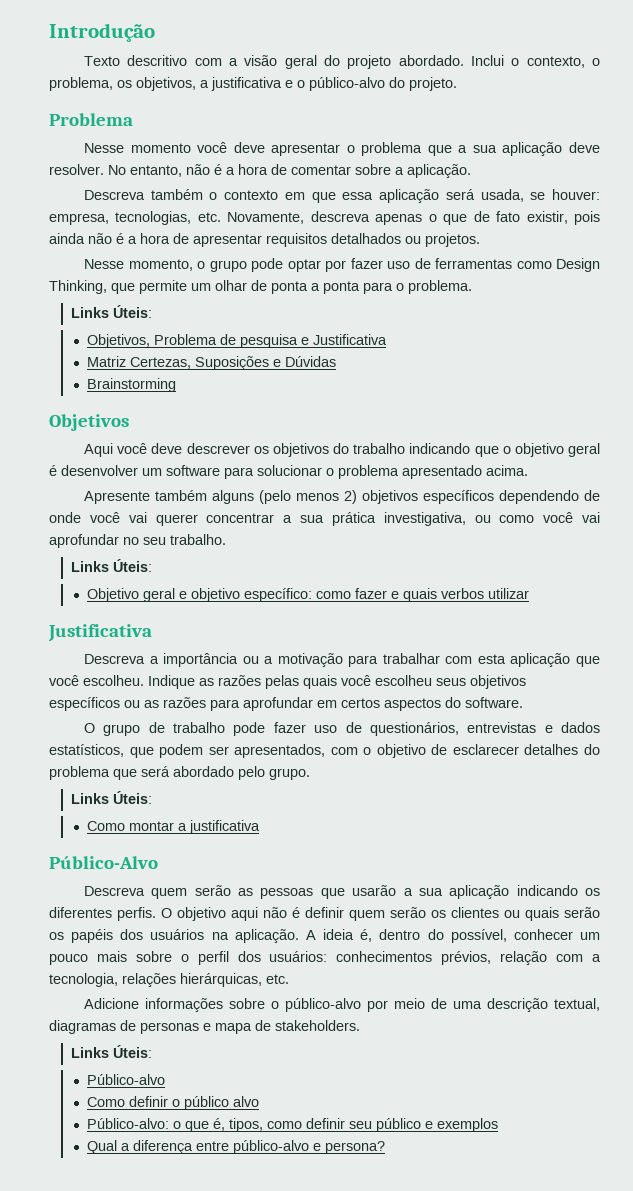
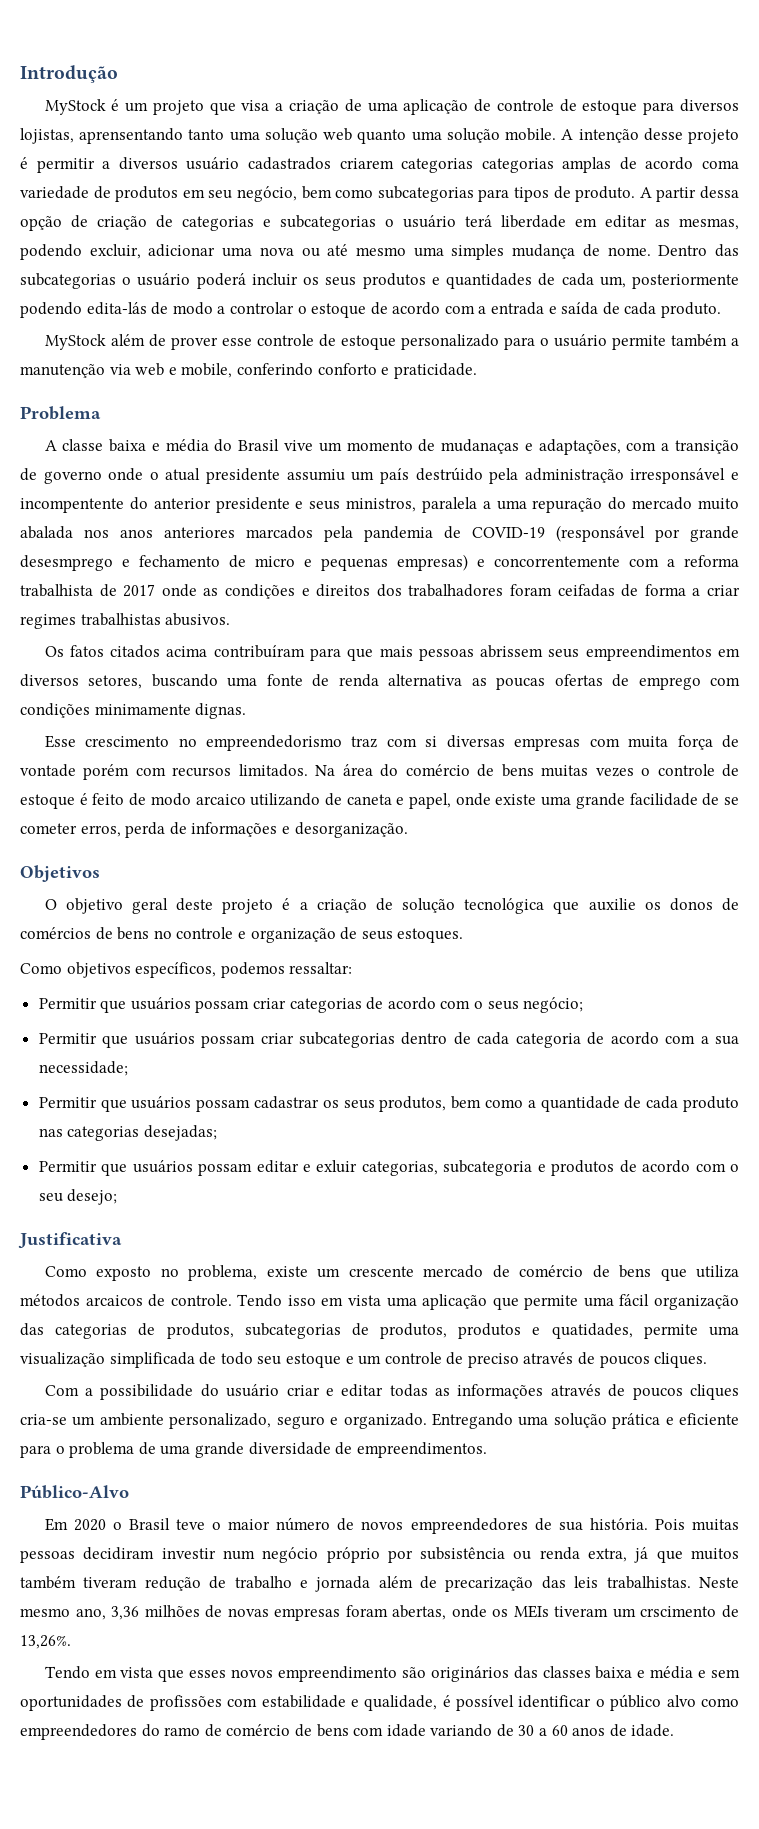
[84,55,601,69] [49,77,457,91] [49,113,133,126] [84,142,600,156] [49,164,471,178] [84,189,600,203] [49,211,600,225] [49,233,480,247] [84,258,601,272] [49,280,472,294] [71,305,153,318] [87,334,388,348] [87,356,337,370] [87,378,177,392] [49,414,129,431] [84,443,600,457] [49,465,528,479] [84,490,600,504] [49,512,600,526] [49,534,226,548] [71,559,153,572] [87,588,530,602] [48,624,152,642] [84,653,600,667] [49,675,526,689] [49,697,523,711] [84,722,600,736] [49,744,600,758] [49,766,310,780] [71,791,153,804] [87,820,261,834] [49,856,158,869] [84,885,601,899] [49,907,600,921] [49,929,600,943] [49,951,602,965] [49,973,289,987] [84,998,600,1012] [49,1020,360,1034] [71,1045,153,1058] [87,1074,166,1085] [87,1096,260,1110] [87,1118,499,1132] [87,1140,386,1154] Texto descritivo com a visão geral do projeto abordado. Inclui o contexto, o problema, os objetivos, a justificativa e o público-alvo do projeto. // Problema // Nesse momento você deve apresentar o problema que a sua aplicação deve resolver. No entanto, não é a hora de comentar sobre a aplicação. // Descreva também o contexto em que essa aplicação será usada, se houver: empresa, tecnologias, etc. Novamente, descreva apenas o que de fato existir, pois ainda não é a hora de apresentar requisitos detalhados ou projetos. // Nesse momento, o grupo pode optar por fazer uso de ferramentas como Design Thinking, que permite um olhar de ponta a ponta para o problema. // Links Úteis: // Objetivos, Problema de pesquisa e Justificativa // Matriz Certezas, Suposições e Dúvidas // Brainstorming // Objetivos // Aqui você deve descrever os objetivos do trabalho indicando que o objetivo geral é desenvolver um software para solucionar o problema apresentado acima. // Apresente também alguns (pelo menos 2) objetivos específicos dependendo de onde você vai querer concentrar a sua prática investigativa, ou como você vai aprofundar no seu trabalho. // Links Úteis: // Objetivo geral e objetivo específico: como fazer e quais verbos utilizar // Justificativa // Descreva a importância ou a motivação para trabalhar com esta aplicação que você escolheu. Indique as razões pelas quais você escolheu seus objetivos específicos ou as razões para aprofundar em certos aspectos do software. // O grupo de trabalho pode fazer uso de questionários, entrevistas e dados estatísticos, que podem ser apresentados, com o objetivo de esclarecer detalhes do problema que será abordado pelo grupo. // Links Úteis: // Como montar a justificativa // Público-Alvo // Descreva quem serão as pessoas que usarão a sua aplicação indicando os diferentes perfis. O objetivo aqui não é definir quem serão os clientes ou quais serão os papéis dos usuários na aplicação. A ideia é, dentro do possível, conhecer um pouco mais sobre o perfil dos usuários: conhecimentos prévios, relação com a tecnologia, relações hierárquicas, etc. // Adicione informações sobre o público-alvo por meio de uma descrição textual, diagramas de personas e mapa de stakeholders. // Links Úteis: // Público-alvo // Como definir o público alvo // Público-alvo: o que é, tipos, como definir seu público e exemplos // Qual a diferença entre público-alvo e persona? -> [44,99,739,115] [20,128,739,144] [20,157,740,173] [20,186,740,202] [20,215,739,231] [20,244,739,260] [20,273,739,289] [20,302,722,318] [44,334,739,350] [20,363,477,379] [20,406,101,420] [44,439,739,455] [20,467,739,484] [20,497,739,513] [20,525,739,542] [20,554,739,571] [20,584,741,599] [20,613,231,629] [44,645,740,661] [20,674,740,690] [20,703,247,719] [44,735,739,751] [20,764,739,780] [20,793,739,809] [20,822,408,838] [20,865,100,882] [44,898,740,914] [20,927,464,943] [20,962,353,978] [38,997,584,1013] [38,1032,740,1048] [38,1061,128,1076] [38,1096,739,1112] [38,1125,217,1141] [38,1160,740,1176] [38,1189,118,1205] [18,1232,122,1249] [44,1265,739,1281] [20,1294,739,1310] [20,1323,739,1339] [20,1352,708,1368] [44,1384,740,1400] [20,1413,739,1429] [20,1442,487,1458] [20,1485,129,1499] [44,1517,739,1534] [20,1547,739,1563] [20,1576,739,1592] [20,1605,739,1621] [20,1635,71,1649] [44,1666,740,1682] [20,1694,739,1711] [20,1724,675,1740] MyStock é um projeto que visa a criação de uma aplicação de controle de estoque para diversos lojistas, aprensentando tanto uma solução web quanto uma solução mobile. A intenção desse projeto é permitir a diversos usuário cadastrados criarem categorias categorias amplas de acordo coma variedade de produtos em seu negócio, bem como subcategorias para tipos de produto. A partir dessa opção de criação de categorias e subcategorias o usuário terá liberdade em editar as mesmas, podendo excluir, adicionar uma nova ou até mesmo uma simples mudança de nome. Dentro das subcategorias o usuário poderá incluir os seus produtos e quantidades de cada um, posteriormente podendo edita-lás de modo a controlar o estoque de acordo com a entrada e saída de cada produto. // MyStock além de prover esse controle de estoque personalizado para o usuário permite também a manutenção via web e mobile, conferindo conforto e praticidade. // Problema // A classe baixa e média do Brasil vive um momento de mudanaças e adaptações, com a transição de governo onde o atual presidente assumiu um país destrúido pela administração irresponsável e incompentente do anterior presidente e seus ministros, paralela a uma repuração do mercado muito abalada nos anos anteriores marcados pela pandemia de COVID-19 (responsável por grande desesmprego e fechamento de micro e pequenas empresas) e concorrentemente com a reforma trabalhista de 2017 onde as condições e direitos dos trabalhadores foram ceifadas de forma a criar regimes trabalhistas abusivos. // Os fatos citados acima contribuíram para que mais pessoas abrissem seus empreendimentos em diversos setores, buscando uma fonte de renda alternativa as poucas ofertas de emprego com condições minimamente dignas. // Esse crescimento no empreendedorismo traz com si diversas empresas com muita força de vontade porém com recursos limitados. Na área do comércio de bens muitas vezes o controle de estoque é feito de modo arcaico utilizando de caneta e papel, onde existe uma grande facilidade de se cometer erros, perda de informações e desorganização. // Objetivos // O objetivo geral deste projeto é a criação de solução tecnológica que auxilie os donos de comércios de bens no controle e organização de seus estoques. // Como objetivos específicos, podemos ressaltar: // Permitir que usuários possam criar categorias de acordo com o seus negócio; // Permitir que usuários possam criar subcategorias dentro de cada categoria de acordo com a sua necessidade; // Permitir que usuários possam cadastrar os seus produtos, bem como a quantidade de cada produto nas categorias desejadas; // Permitir que usuários possam editar e exluir categorias, subcategoria e produtos de acordo com o seu desejo; // Justificativa // Como exposto no problema, existe um crescente mercado de comércio de bens que utiliza métodos arcaicos de controle. Tendo isso em vista uma aplicação que permite uma fácil organização das categorias de produtos, subcategorias de produtos, produtos e quatidades, permite uma visualização simplificada de todo seu estoque e um controle de preciso através de poucos cliques. // Com a possibilidade do usuário criar e editar todas as informações através de poucos cliques cria-se um ambiente personalizado, seguro e organizado. Entregando uma solução prática e eficiente para o problema de uma grande diversidade de empreendimentos. // Público-Alvo // Em 2020 o Brasil teve o maior número de novos empreendedores de sua história. Pois muitas pessoas decidiram investir num negócio próprio por subsistência ou renda extra, já que muitos também tiveram redução de trabalho e jornada além de precarização das leis trabalhistas. Neste mesmo ano, 3,36 milhões de novas empresas foram abertas, onde os MEIs tiveram um crscimento de 13,26%. // Tendo em vista que esses novos empreendimento são originários das classes baixa e média e sem oportunidades de profissões com estabilidade e qualidade, é possível identificar o público alvo como empreendedores do ramo de comércio de bens com idade variando de 30 a 60 anos de idade.

